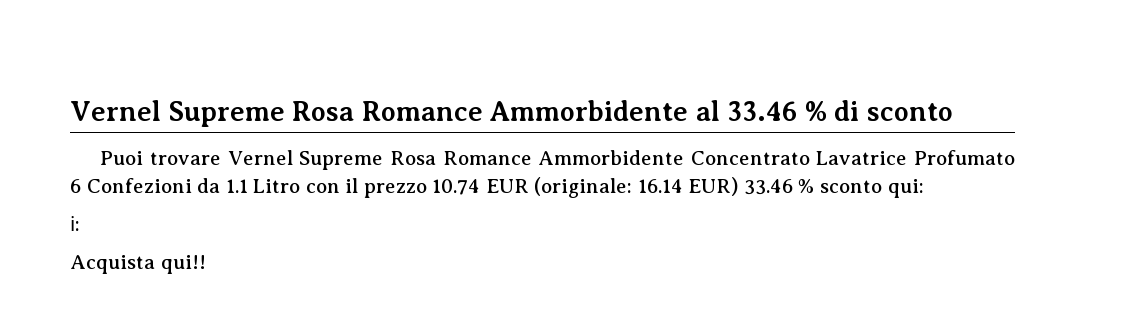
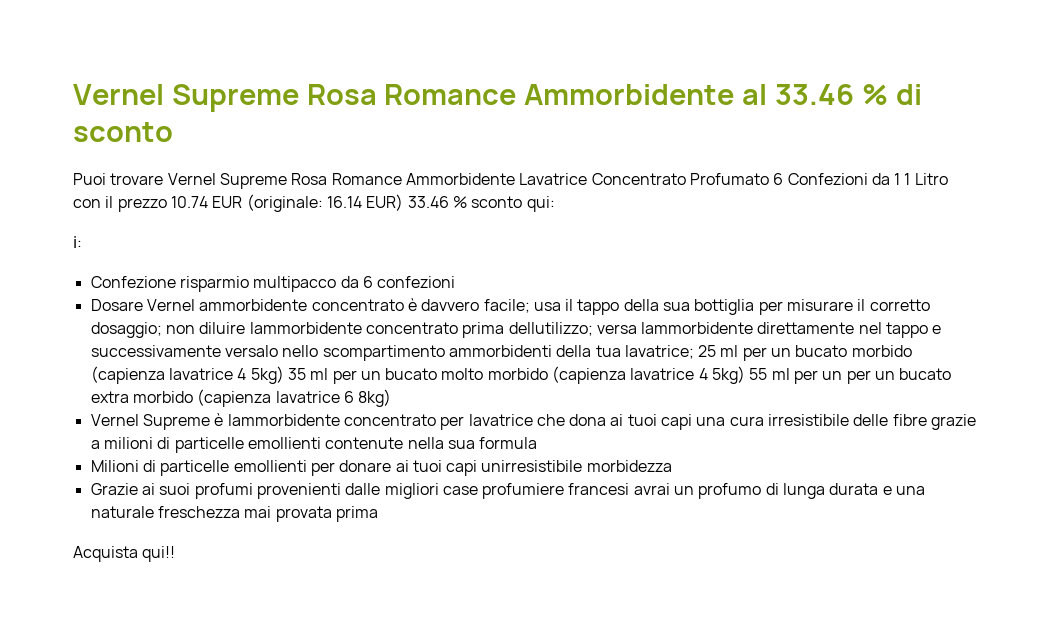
[690,151,908,165] Concentrato Lavatrice -> [519,173,686,185] Lavatrice Concentrato
[225,179,248,193] 1.1 -> [894,173,911,185] 1 1
(80, 223) none -> [90,276,456,292] [90,298,930,315] [90,322,942,338] [90,345,912,361] [90,366,952,384] [90,389,392,407] [90,413,977,430] [90,437,538,453] [90,460,672,476] [90,483,926,499] [90,506,378,522] // Confezione risparmio multipacco da 6 confezioni // Dosare Vernel ammorbidente concentrato è davvero facile; usa il tappo della sua bottiglia per misurare il corretto dosaggio; non diluire lammorbidente concentrato prima dellutilizzo; versa lammorbidente direttamente nel tappo e successivamente versalo nello scompartimento ammorbidenti della tua lavatrice; 25 ml per un bucato morbido (capienza lavatrice 4 5kg) 35 ml per un bucato molto morbido (capienza lavatrice 4 5kg) 55 ml per un per un bucato extra morbido (capienza lavatrice 6 8kg) // Vernel Supreme è lammorbidente concentrato per lavatrice che dona ai tuoi capi una cura irresistibile delle fibre grazie a milioni di particelle emollienti contenute nella sua formula // Milioni di particelle emollienti per donare ai tuoi capi unirresistibile morbidezza // Grazie ai suoi profumi provenienti dalle migliori case profumiere francesi avrai un profumo di lunga durata e una naturale freschezza mai provata prima

